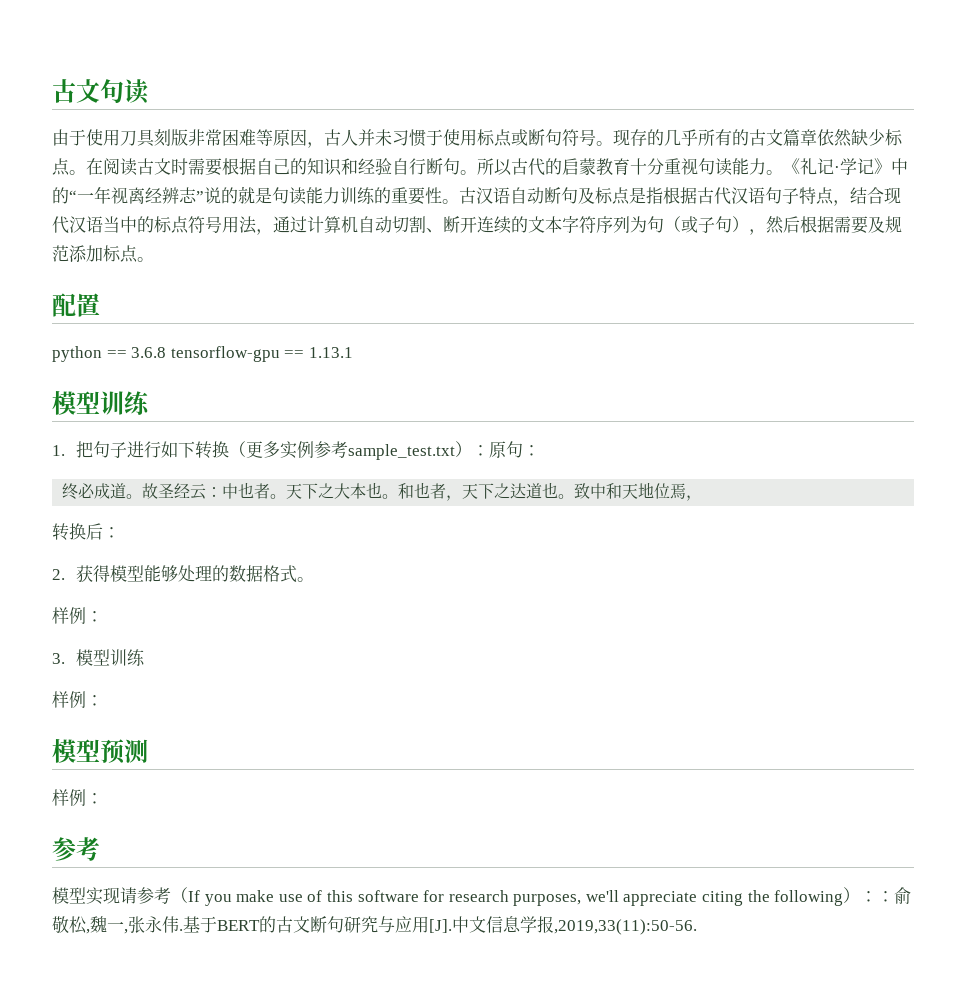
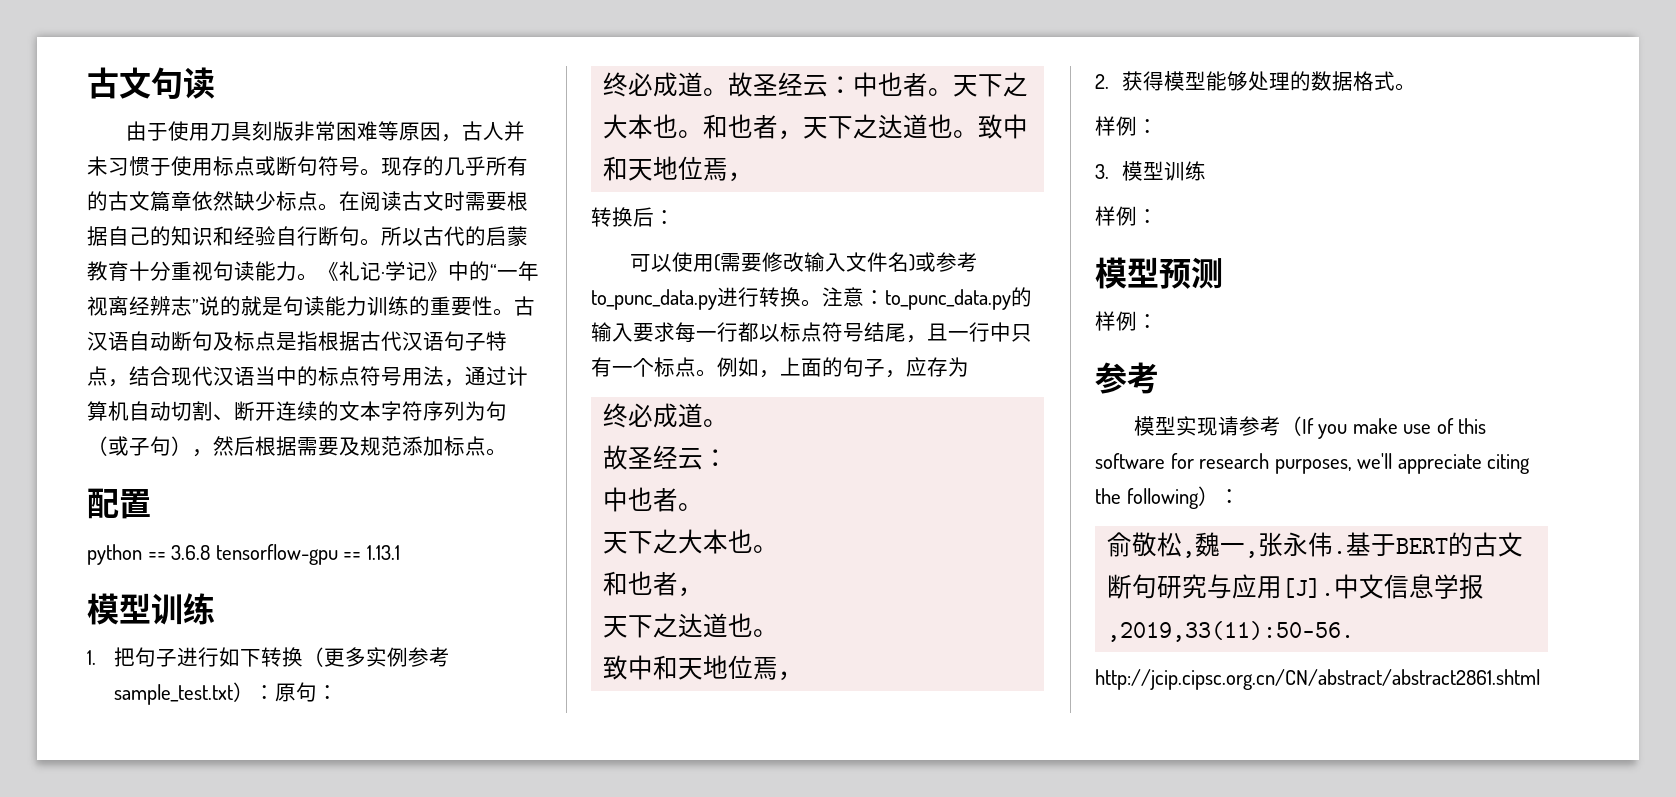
(120, 532) none -> [629,252,978,272] [591,287,1032,310] [591,322,1032,343] [591,357,969,378] [603,403,729,428] [603,445,729,470] [603,487,704,512] [603,529,779,554] [603,571,704,597] [603,613,779,638] [603,655,804,681] // 可以使用(需要修改输入文件名)或参考to_punc_data.py进行转换。注意：to_punc_data.py的输入要求每一行都以标点符号结尾，且一行中只有一个标点。例如，上面的句子，应存为 // 终必成道。 // 故圣经云： // 中也者。 // 天下之大本也。 // 和也者， // 天下之达道也。 // 致中和天地位焉，
[877,891,895,902] ： -> (1240, 496) //
(697, 927) none -> [1095,669,1540,690] // http://jcip.cipsc.org.cn/CN/abstract/abstract2861.shtml

